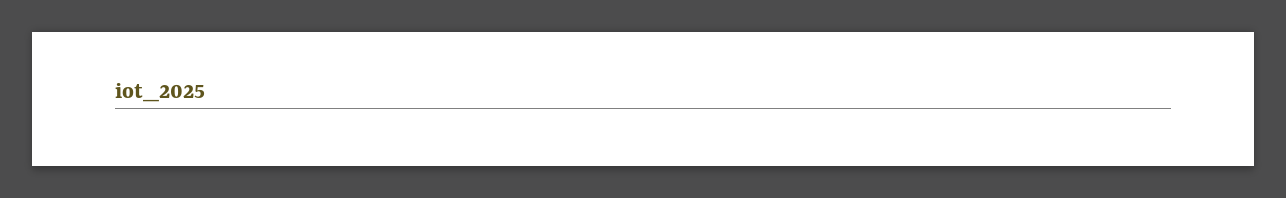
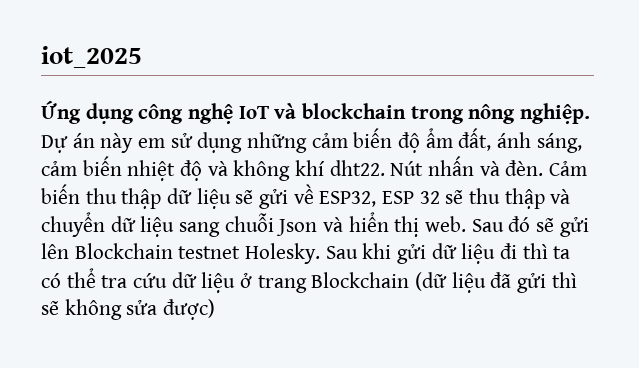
(205, 92) none -> [41,100,591,124] [41,128,582,153] [41,156,588,181] [41,184,571,209] [41,212,589,237] [41,243,571,264] [41,268,577,293] [41,299,216,320] // Ứng dụng công nghệ IoT và blockchain trong nông nghiệp. Dự án này em sử dụng những cảm biến độ ẩm đất, ánh sáng, cảm biến nhiệt độ và không khí dht22. Nút nhấn và đèn. Cảm biến thu thập dữ liệu sẽ gửi về ESP32, ESP 32 sẽ thu thập và chuyển dữ liệu sang chuỗi Json và hiển thị web. Sau đó sẽ gửi lên Blockchain testnet Holesky. Sau khi gửi dữ liệu đi thì ta có thể tra cứu dữ liệu ở trang Blockchain (dữ liệu đã gửi thì sẽ không sửa được)

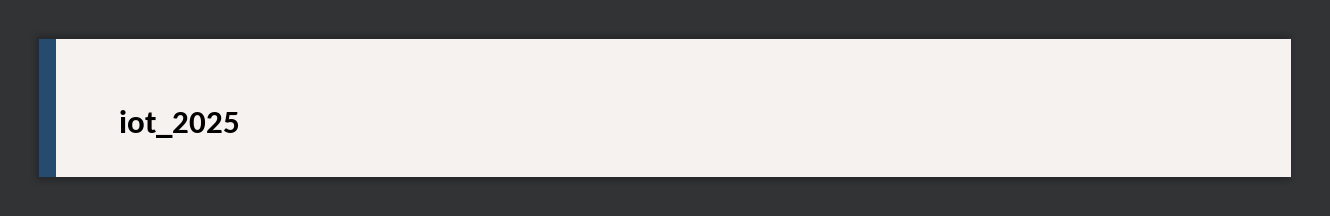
[41,100,591,124] [41,128,582,153] [41,156,588,181] [41,184,571,209] [41,212,589,237] [41,243,571,264] [41,268,577,293] [41,299,216,320] // Ứng dụng công nghệ IoT và blockchain trong nông nghiệp. Dự án này em sử dụng những cảm biến độ ẩm đất, ánh sáng, cảm biến nhiệt độ và không khí dht22. Nút nhấn và đèn. Cảm biến thu thập dữ liệu sẽ gửi về ESP32, ESP 32 sẽ thu thập và chuyển dữ liệu sang chuỗi Json và hiển thị web. Sau đó sẽ gửi lên Blockchain testnet Holesky. Sau khi gửi dữ liệu đi thì ta có thể tra cứu dữ liệu ở trang Blockchain (dữ liệu đã gửi thì sẽ không sửa được) -> (240, 124) none

